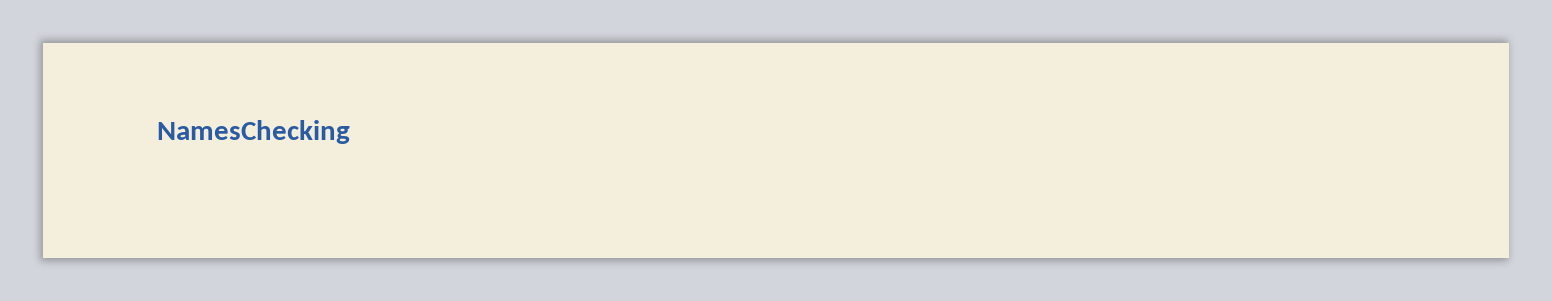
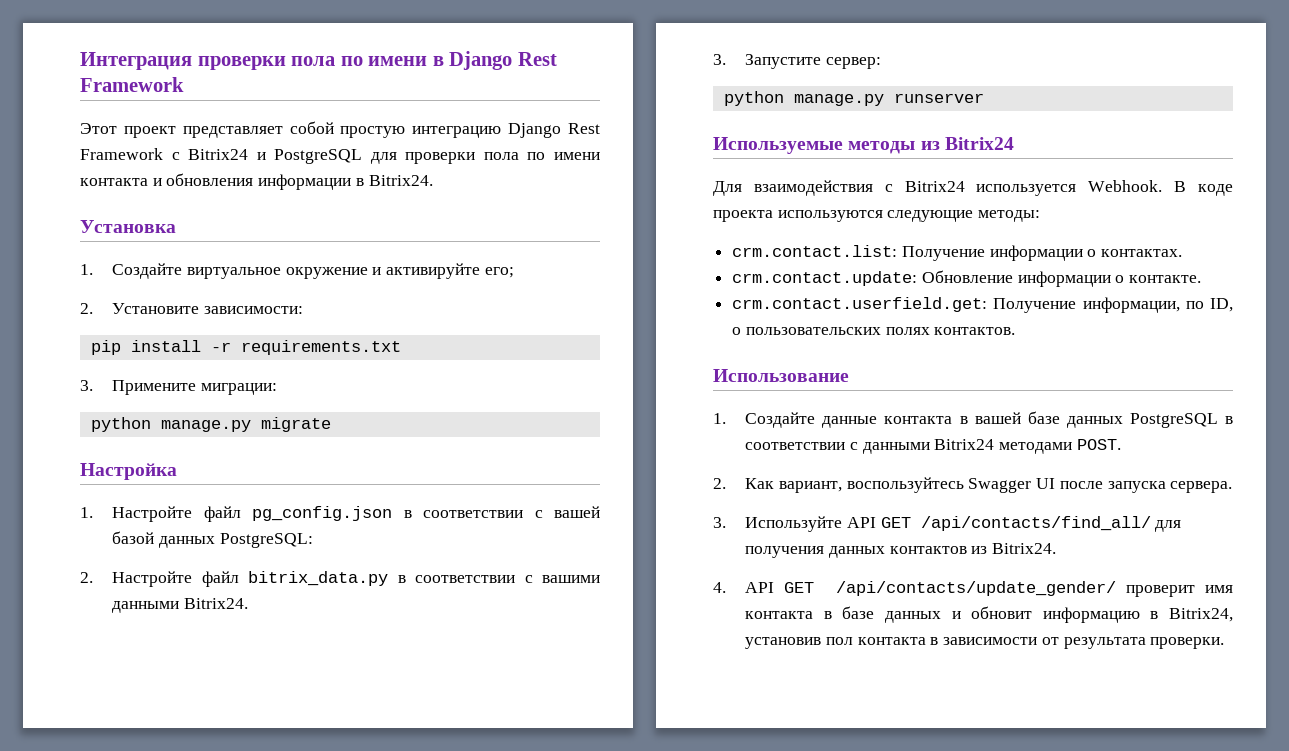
[157,120,350,144] NamesChecking -> [80,51,557,70] [80,77,184,92] [80,121,600,138] [80,148,600,164] [80,173,433,190] [80,220,176,233] [80,263,514,279] [80,303,304,314] [90,340,401,355] [80,380,278,395] [90,417,331,432] [80,463,177,480] [80,506,600,522] [112,531,313,548] [80,571,600,587] [112,598,249,613] [713,54,882,69] [723,91,984,106] [713,137,1014,154] [713,180,1233,196] [713,210,1041,222] [732,245,1183,261] [732,270,1202,287] [732,297,1233,313] [732,327,1016,335] [713,369,849,382] [713,411,1233,428] [745,439,1121,454] [713,477,1233,493] [713,516,1182,532] [745,543,1057,558] [713,581,1233,597] [745,606,1233,623] [745,637,1225,649] Интеграция проверки пола по имени в Django Rest Framework // Этот проект представляет собой простую интеграцию Django Rest Framework с Bitrix24 и PostgreSQL для проверки пола по имени контакта и обновления информации в Bitrix24. // Установка // 1. Создайте виртуальное окружение и активируйте его; // 2. Установите зависимости: // pip install -r requirements.txt // 3. Примените миграции: // python manage.py migrate // Настройка // 1. Настройте файл pg_config.json в соответствии с вашей базой данных PostgreSQL: // 2. Настройте файл bitrix_data.py в соответствии с вашими данными Bitrix24. // 3. Запустите сервер: // python manage.py runserver // Используемые методы из Bitrix24 // Для взаимодействия с Bitrix24 используется Webhook. В коде проекта используются следующие методы: // crm.contact.list: Получение информации о контактах. // crm.contact.update: Обновление информации о контакте. // crm.contact.userfield.get: Получение информации, по ID, о пользовательских полях контактов. // Использование // 1. Создайте данные контакта в вашей базе данных PostgreSQL в соответствии с данными Bitrix24 методами POST. // 2. Как вариант, воспользуйтесь Swagger UI после запуска сервера. // 3. Используйте API GET /api/contacts/find_all/ для получения данных контактов из Bitrix24. // 4. API GET /api/contacts/update_gender/ проверит имя контакта в базе данных и обновит информацию в Bitrix24, установив пол контакта в зависимости от результата проверки.

